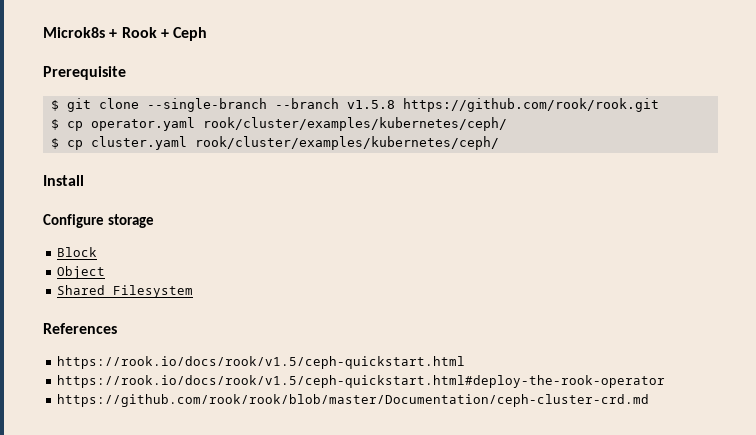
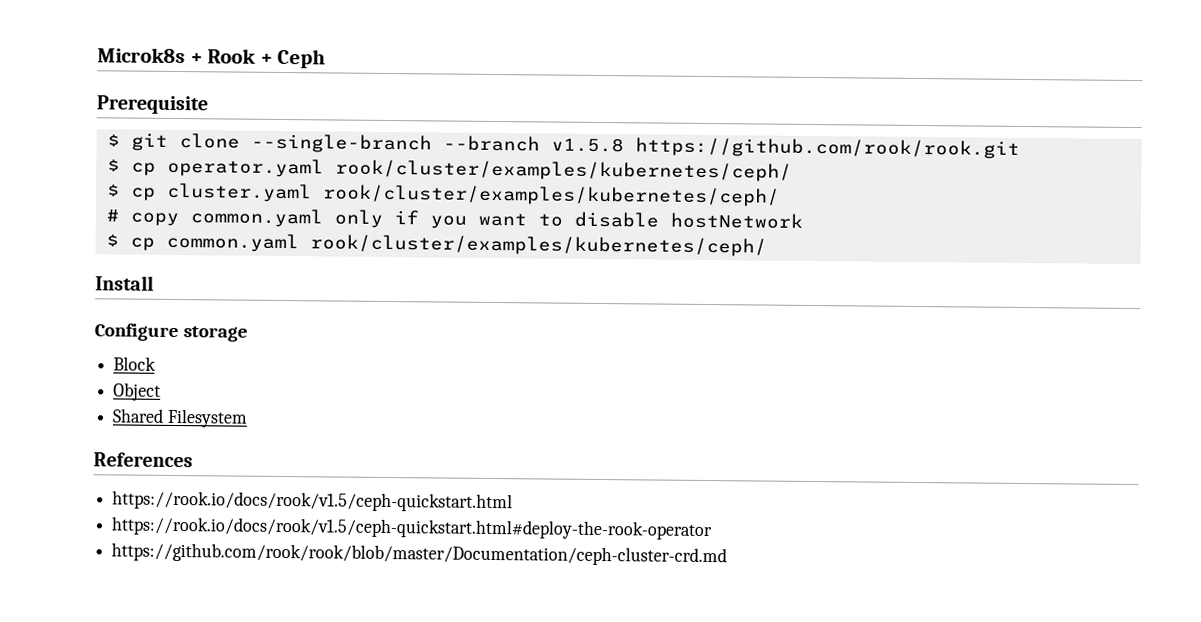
(499, 143) none -> [105,208,803,229] [105,232,767,257] // # copy common.yaml only if you want to disable hostNetwork // $ cp common.yaml rook/cluster/examples/kubernetes/ceph/

